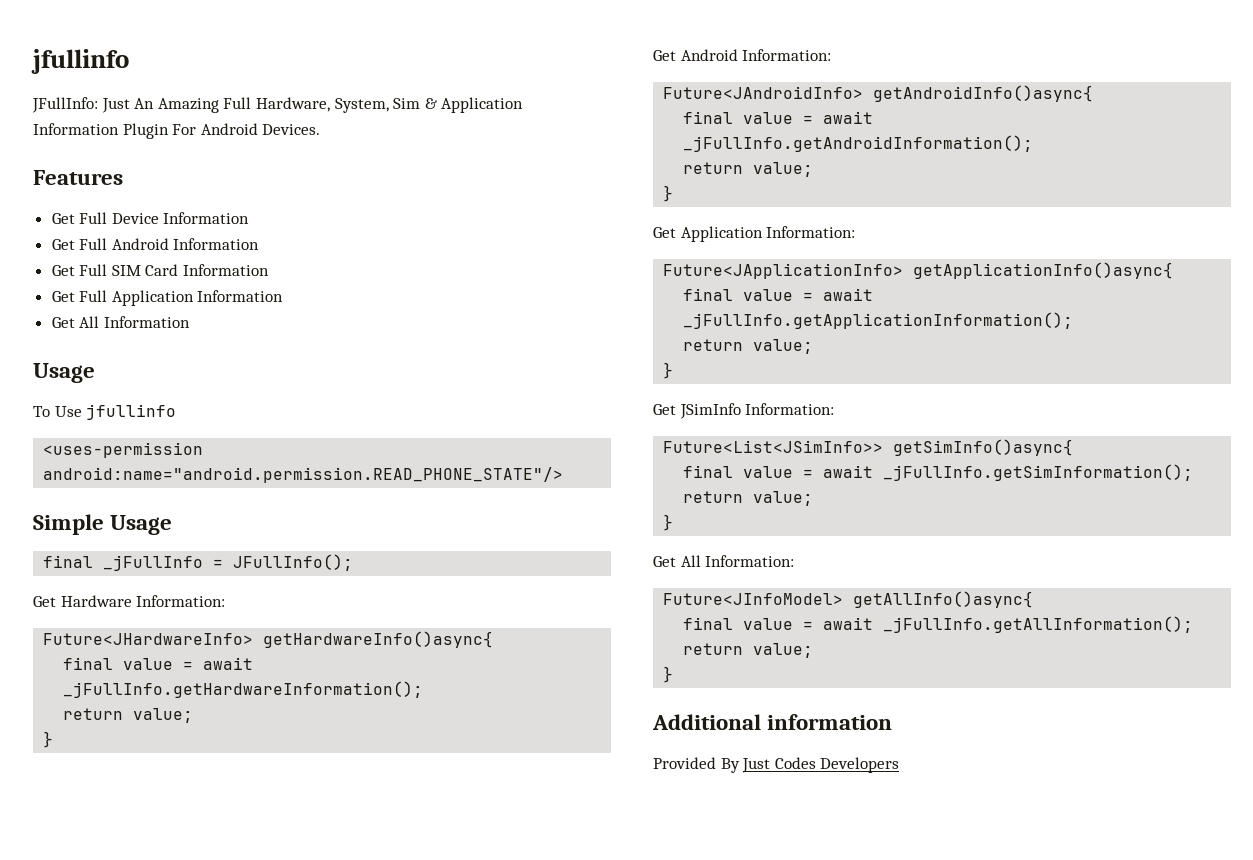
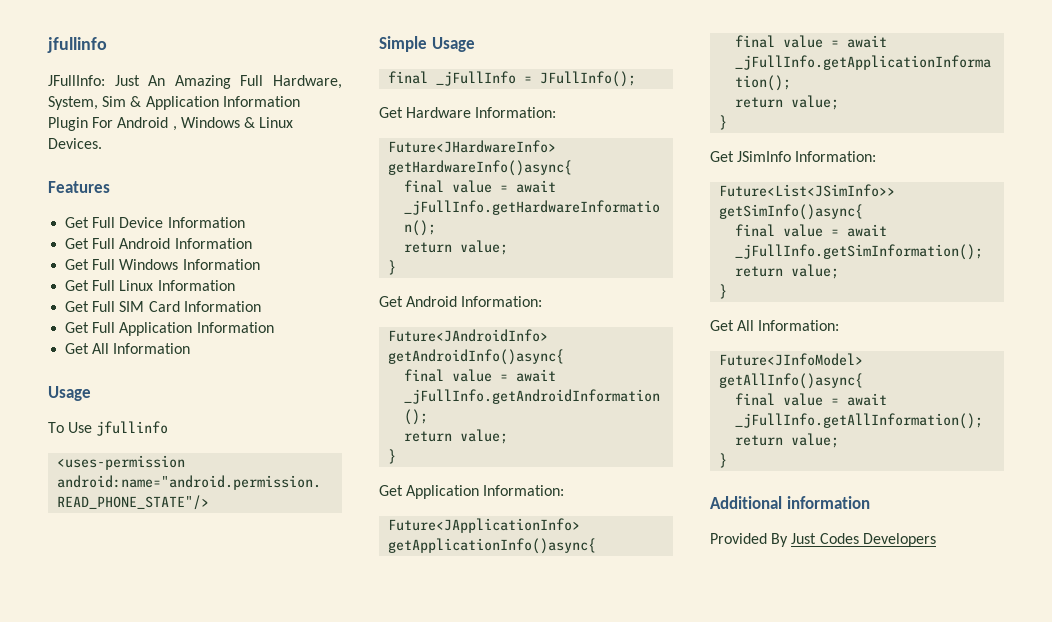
(258, 129) none -> [172,117,294,131] , Windows & Linux
(260, 244) none -> [65,259,260,270] [65,280,235,291] // Get Full Windows Information // Get Full Linux Information

